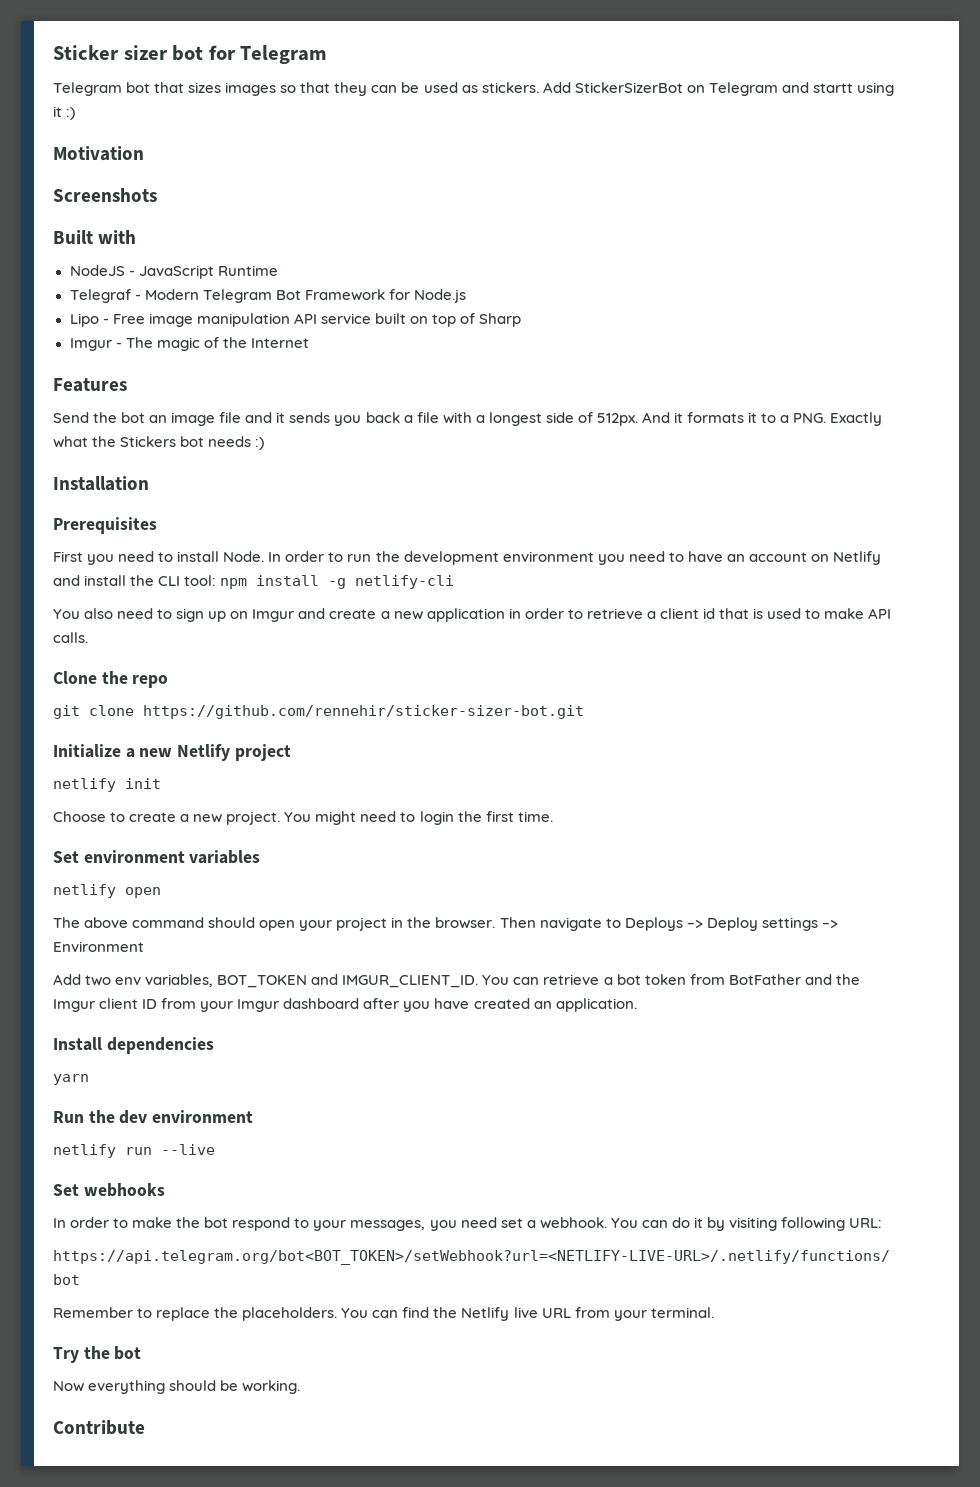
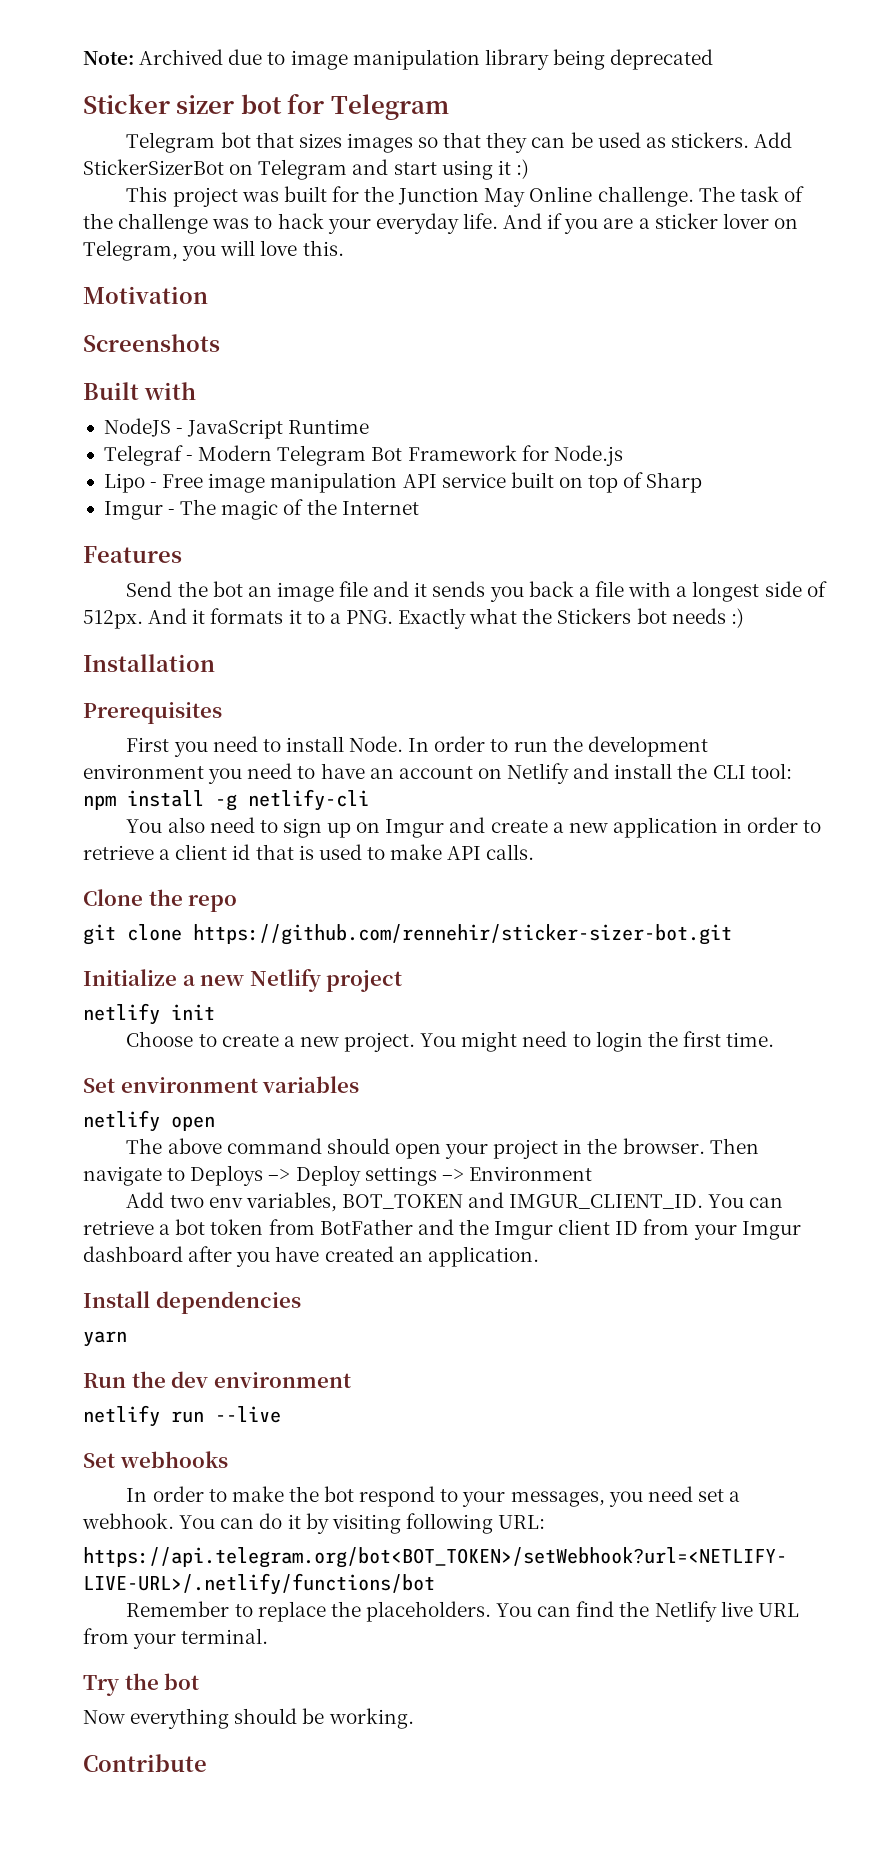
(53, 52) none -> [83,49,714,70] Note: Archived due to image manipulation library being deprecated //
[812,83,853,93] startt -> [393,162,437,175] start
(76, 113) none -> [126,186,804,207] [83,213,798,234] [83,240,344,261] // This project was built for the Junction May Online challenge. The task of the challenge was to hack your everyday life. And if you are a sticker lover on Telegram, you will love this.

